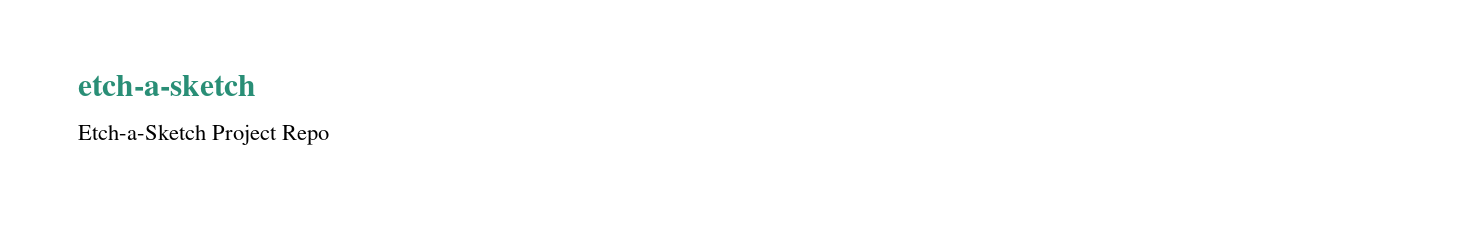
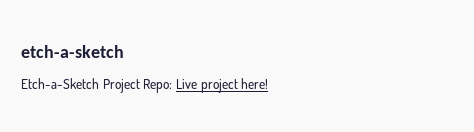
[282,125,330,145] Repo -> [143,78,269,93] Repo: Live project here!

